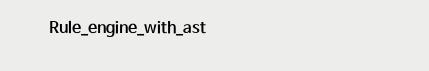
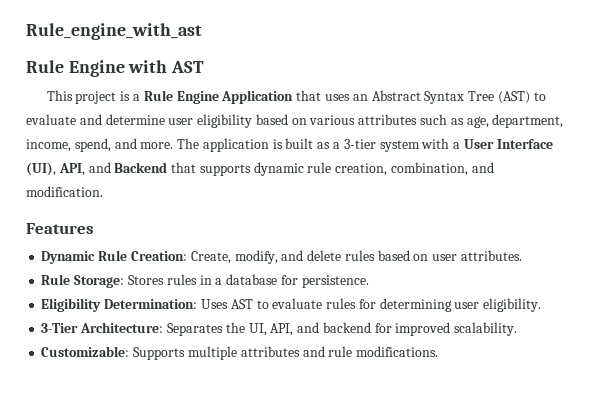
(206, 28) none -> [26,60,205,77] [46,90,546,104] [26,114,564,128] [26,138,553,152] [26,162,494,176] [26,186,103,197] [26,223,94,234] [41,250,522,264] [41,274,369,288] [41,298,542,312] [41,322,518,336] [41,346,439,360] // Rule Engine with AST // This project is a Rule Engine Application that uses an Abstract Syntax Tree (AST) to evaluate and determine user eligibility based on various attributes such as age, department, income, spend, and more. The application is built as a 3-tier system with a User Interface (UI), API, and Backend that supports dynamic rule creation, combination, and modification. // Features // Dynamic Rule Creation: Create, modify, and delete rules based on user attributes. // Rule Storage: Stores rules in a database for persistence. // Eligibility Determination: Uses AST to evaluate rules for determining user eligibility. // 3-Tier Architecture: Separates the UI, API, and backend for improved scalability. // Customizable: Supports multiple attributes and rule modifications.

